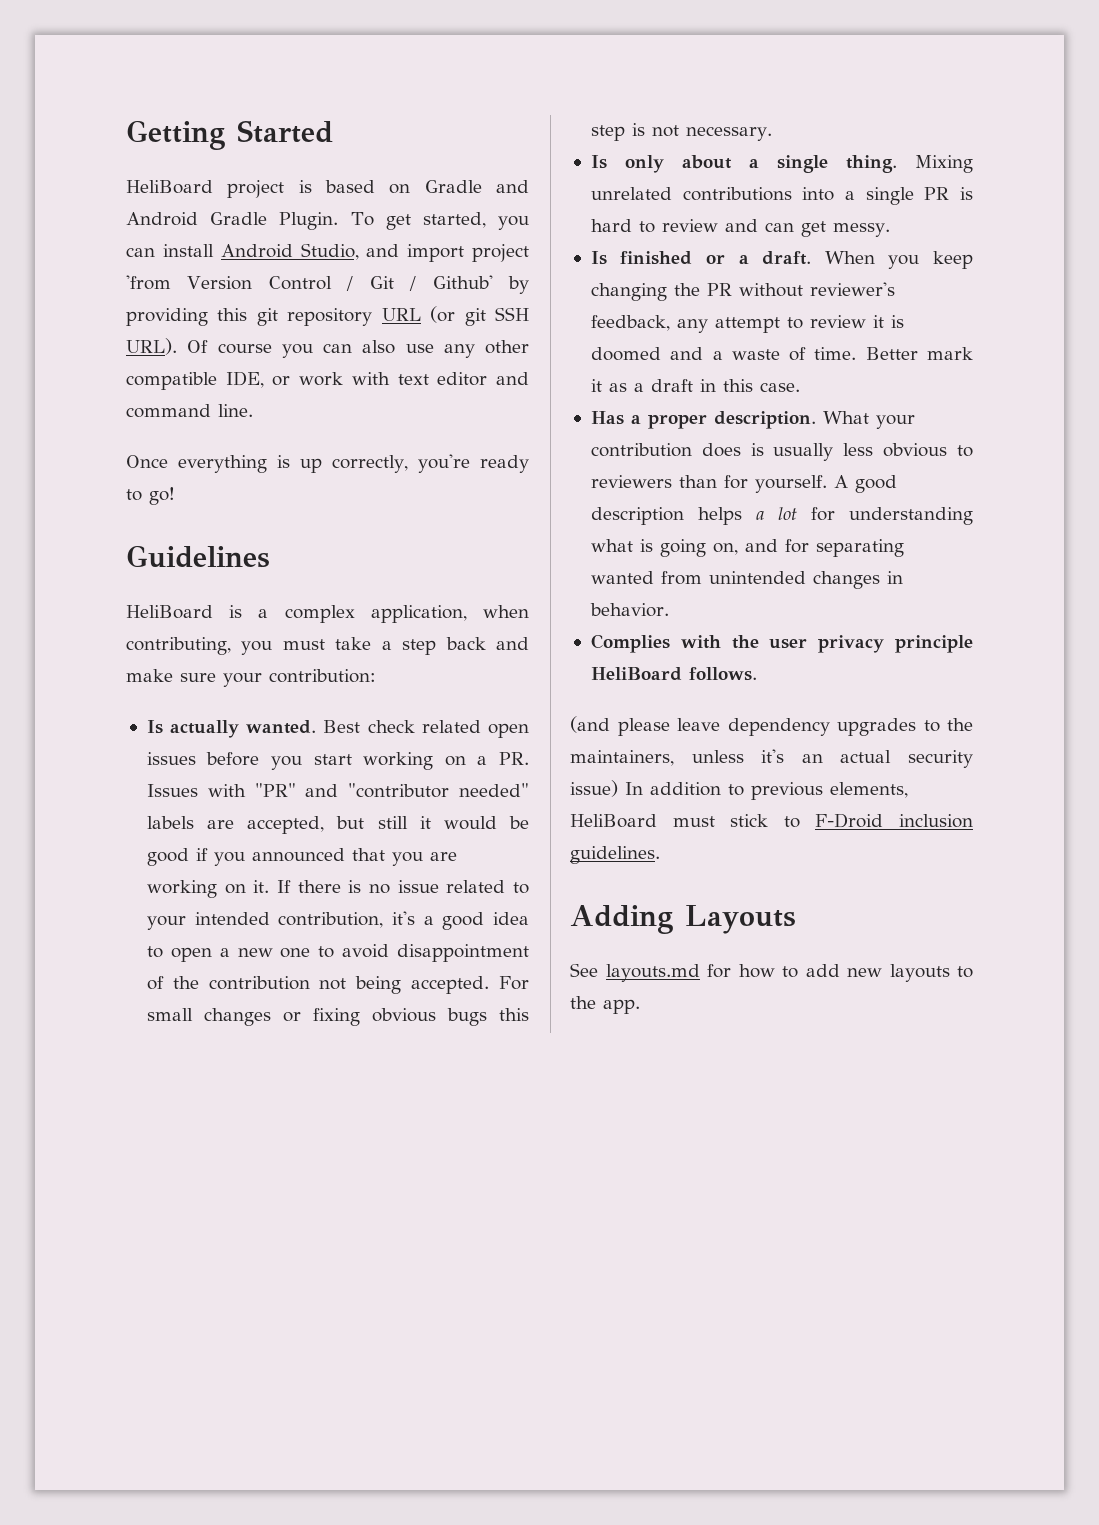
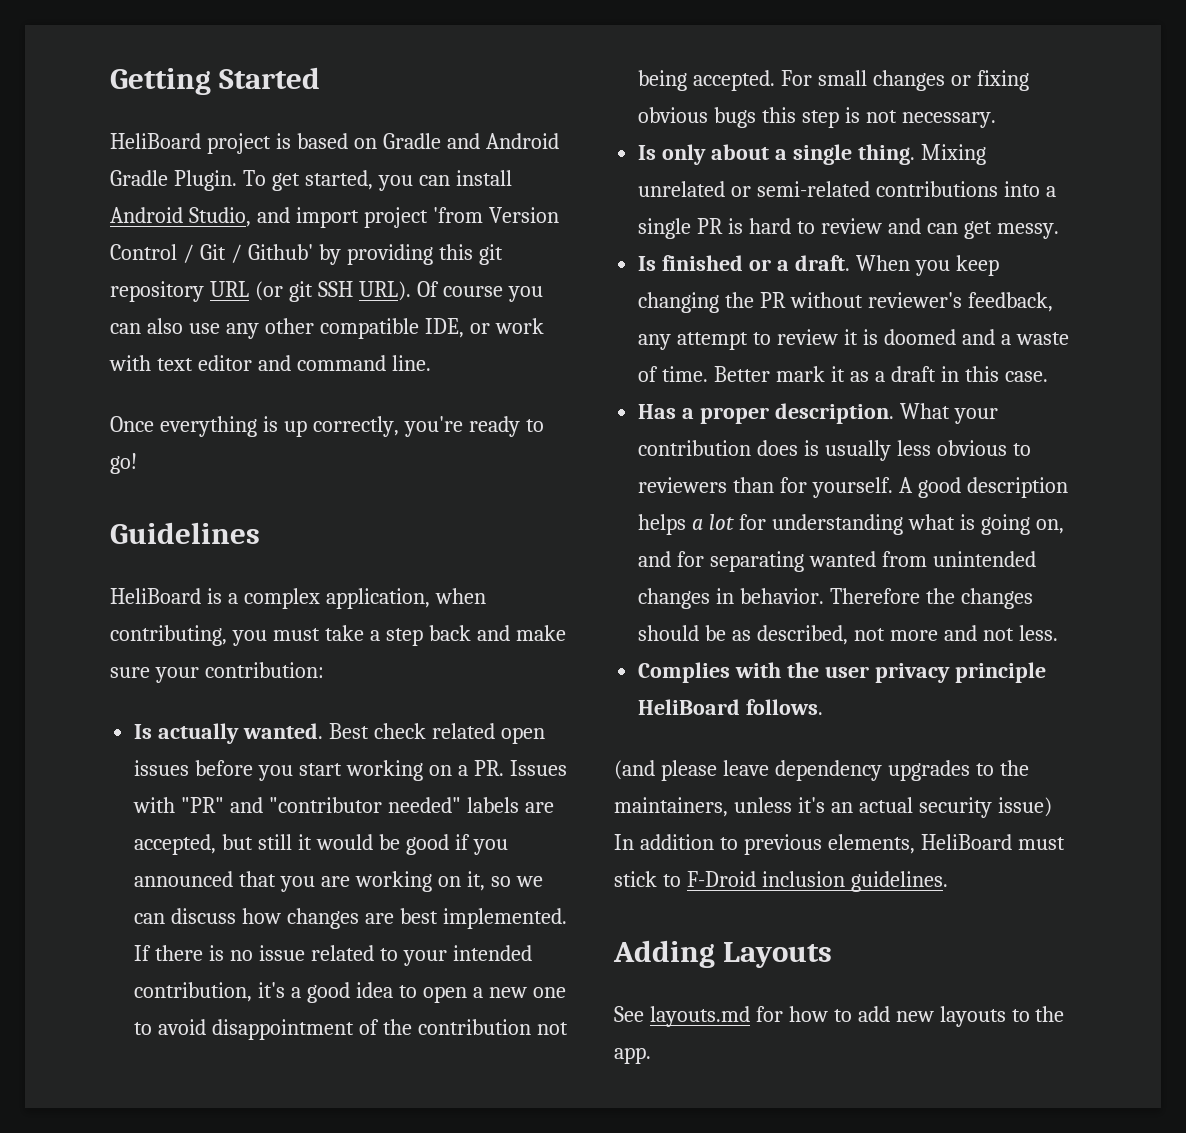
[253,880,270,893] it. -> [466,871,543,891] [134,908,567,929] it, so we can discuss how changes are best implemented.
(672, 193) none -> [731,181,871,197] or semi-related
(669, 610) none -> [830,588,1033,609] [638,625,1058,645] Therefore the changes should be as described, not more and not less.

